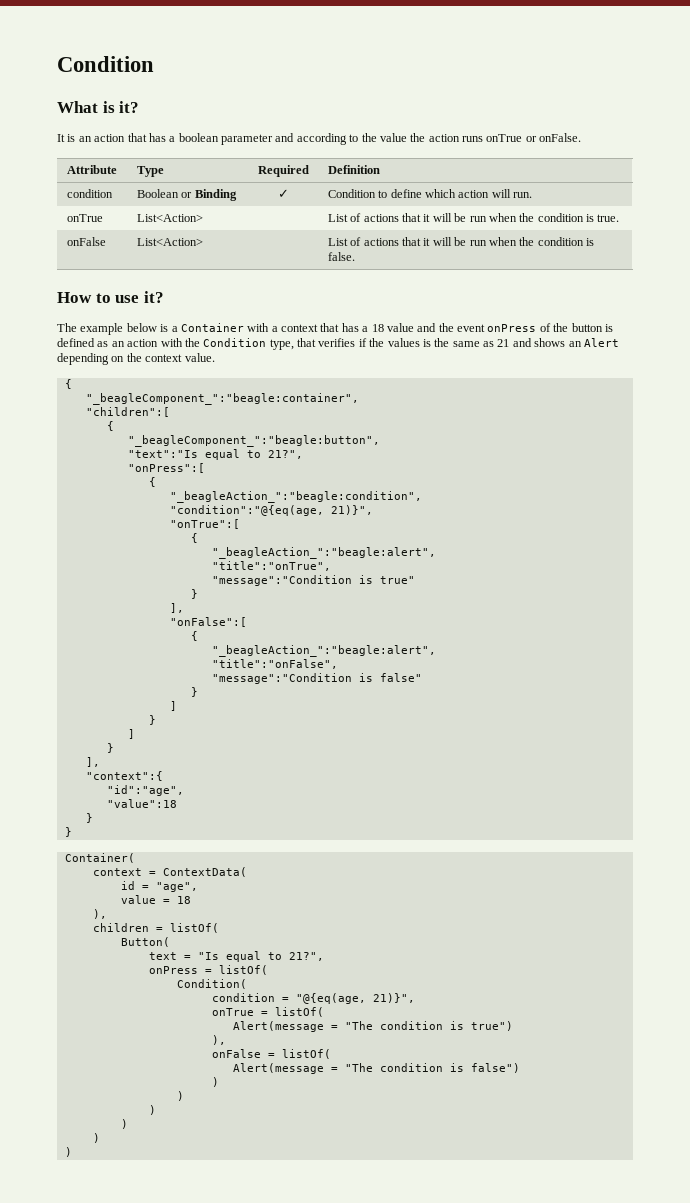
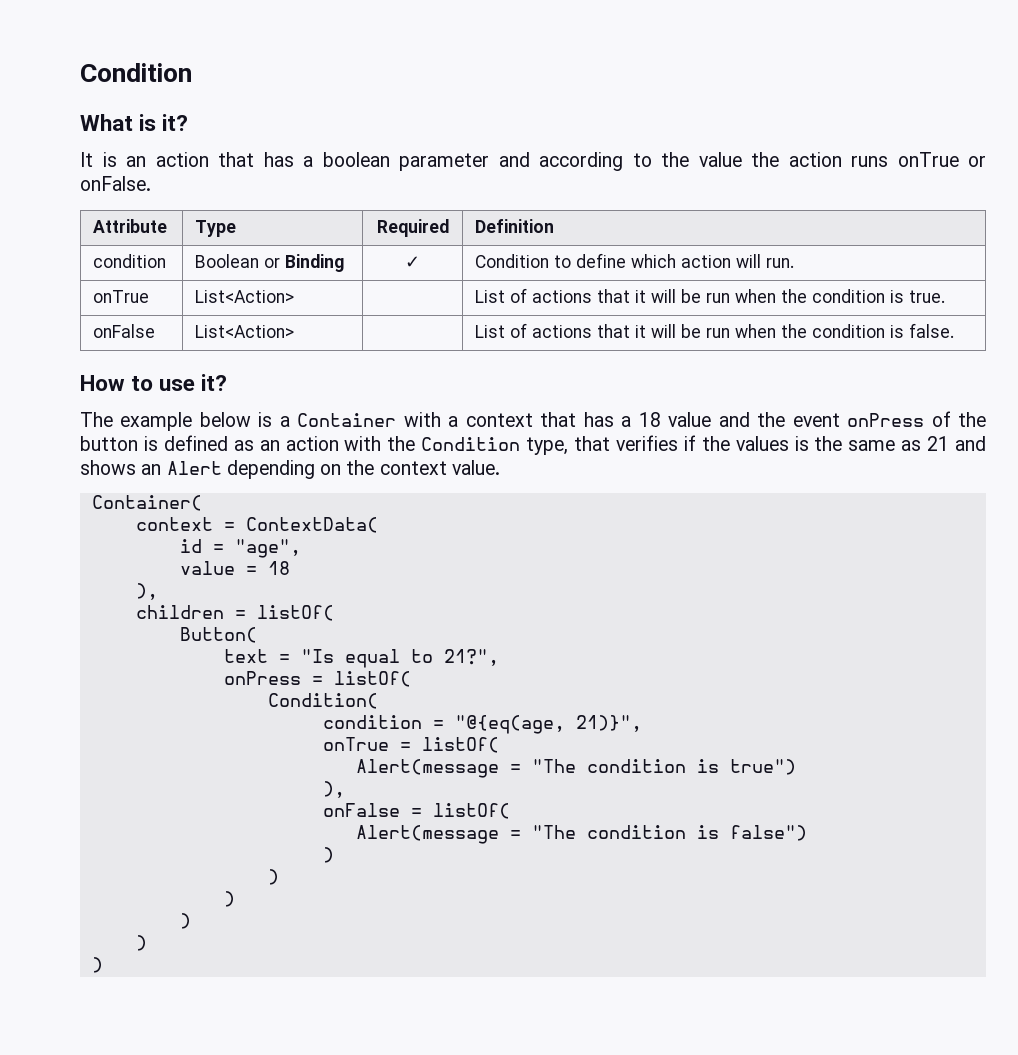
[64,379,72,389] [85,393,359,405] [85,407,170,417] [106,421,114,431] [127,435,380,447] [127,449,303,460] [127,463,205,473] [148,477,156,487] [169,491,422,503] [169,505,373,516] [169,519,240,529] [190,533,198,543] [211,547,436,559] [211,561,331,571] [211,575,415,586] [190,589,198,599] [169,603,184,613] [169,617,247,627] [190,631,198,641] [211,645,436,657] [211,659,338,669] [211,673,422,684] [190,687,198,697] [169,701,177,711] [148,715,156,725] [127,729,135,739] [106,743,114,753] [85,757,100,767] [85,771,163,781] [106,785,184,796] [106,799,177,808] [85,813,93,823] [64,827,72,837] // { // "_beagleComponent_":"beagle:container", // "children":[ // { // "_beagleComponent_":"beagle:button", // "text":"Is equal to 21?", // "onPress":[ // { // "_beagleAction_":"beagle:condition", // "condition":"@{eq(age, 21)}", // "onTrue":[ // { // "_beagleAction_":"beagle:alert", // "title":"onTrue", // "message":"Condition is true" // } // ], // "onFalse":[ // { // "_beagleAction_":"beagle:alert", // "title":"onFalse", // "message":"Condition is false" // } // ] // } // ] // } // ], // "context":{ // "id":"age", // "value":18 // } // } -> (500, 467) none

